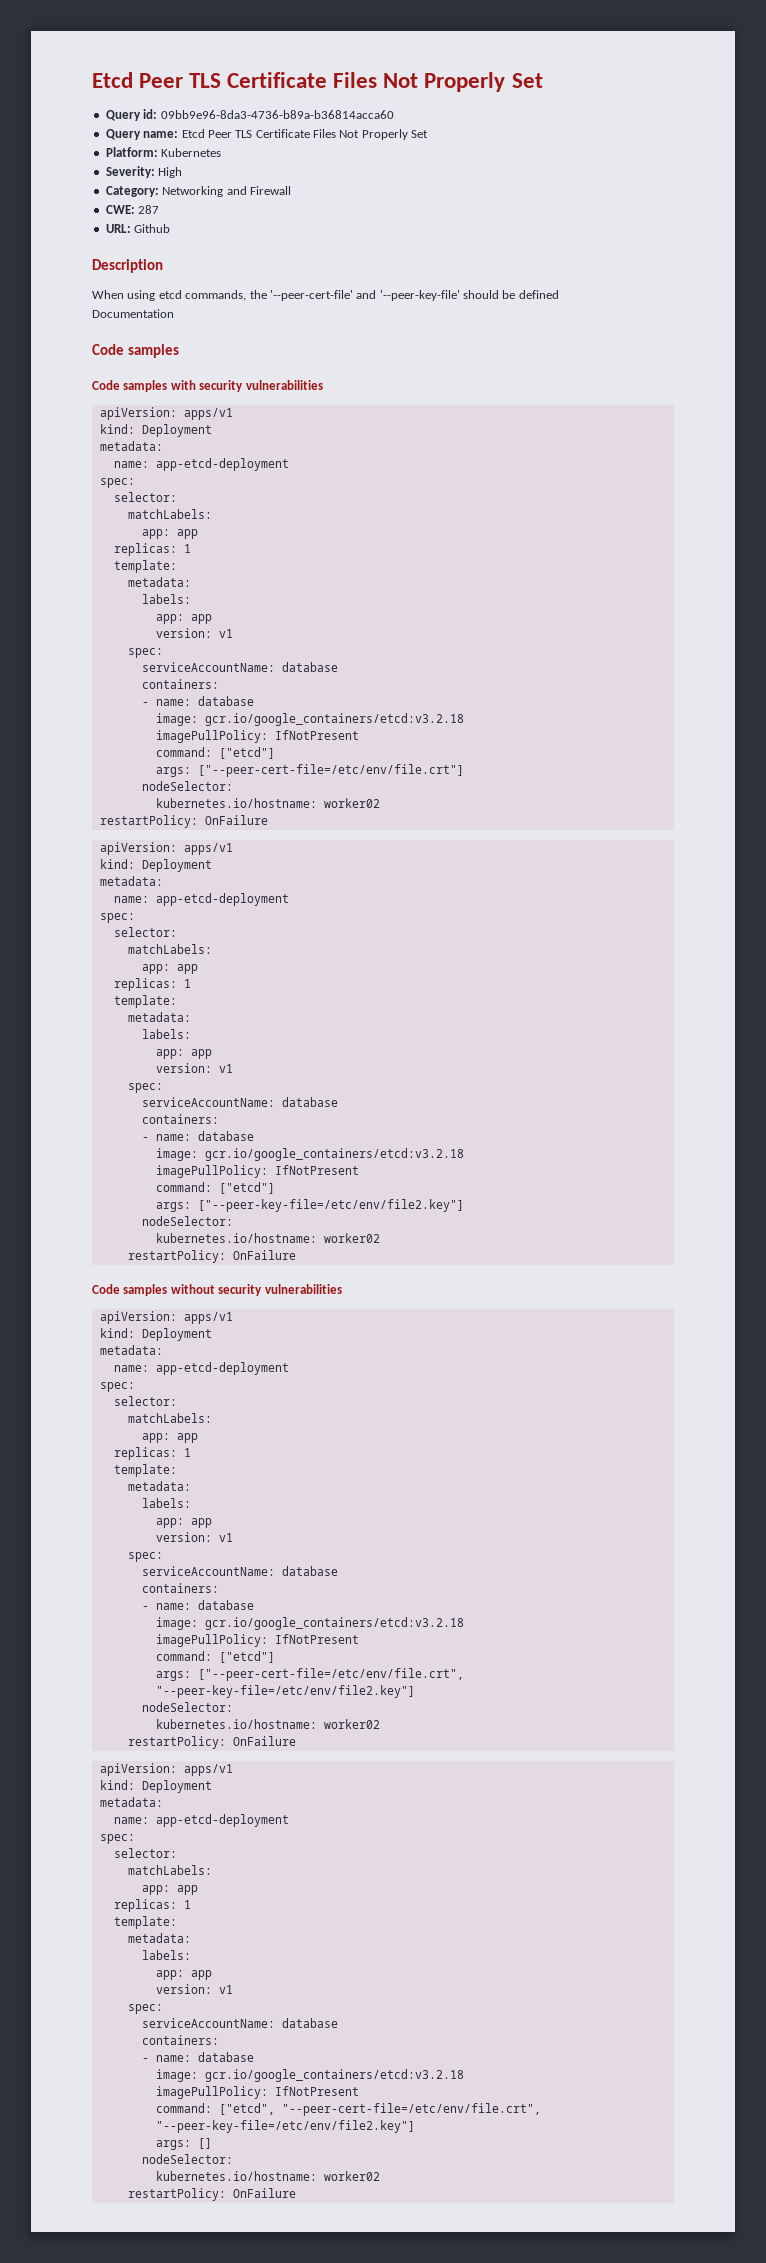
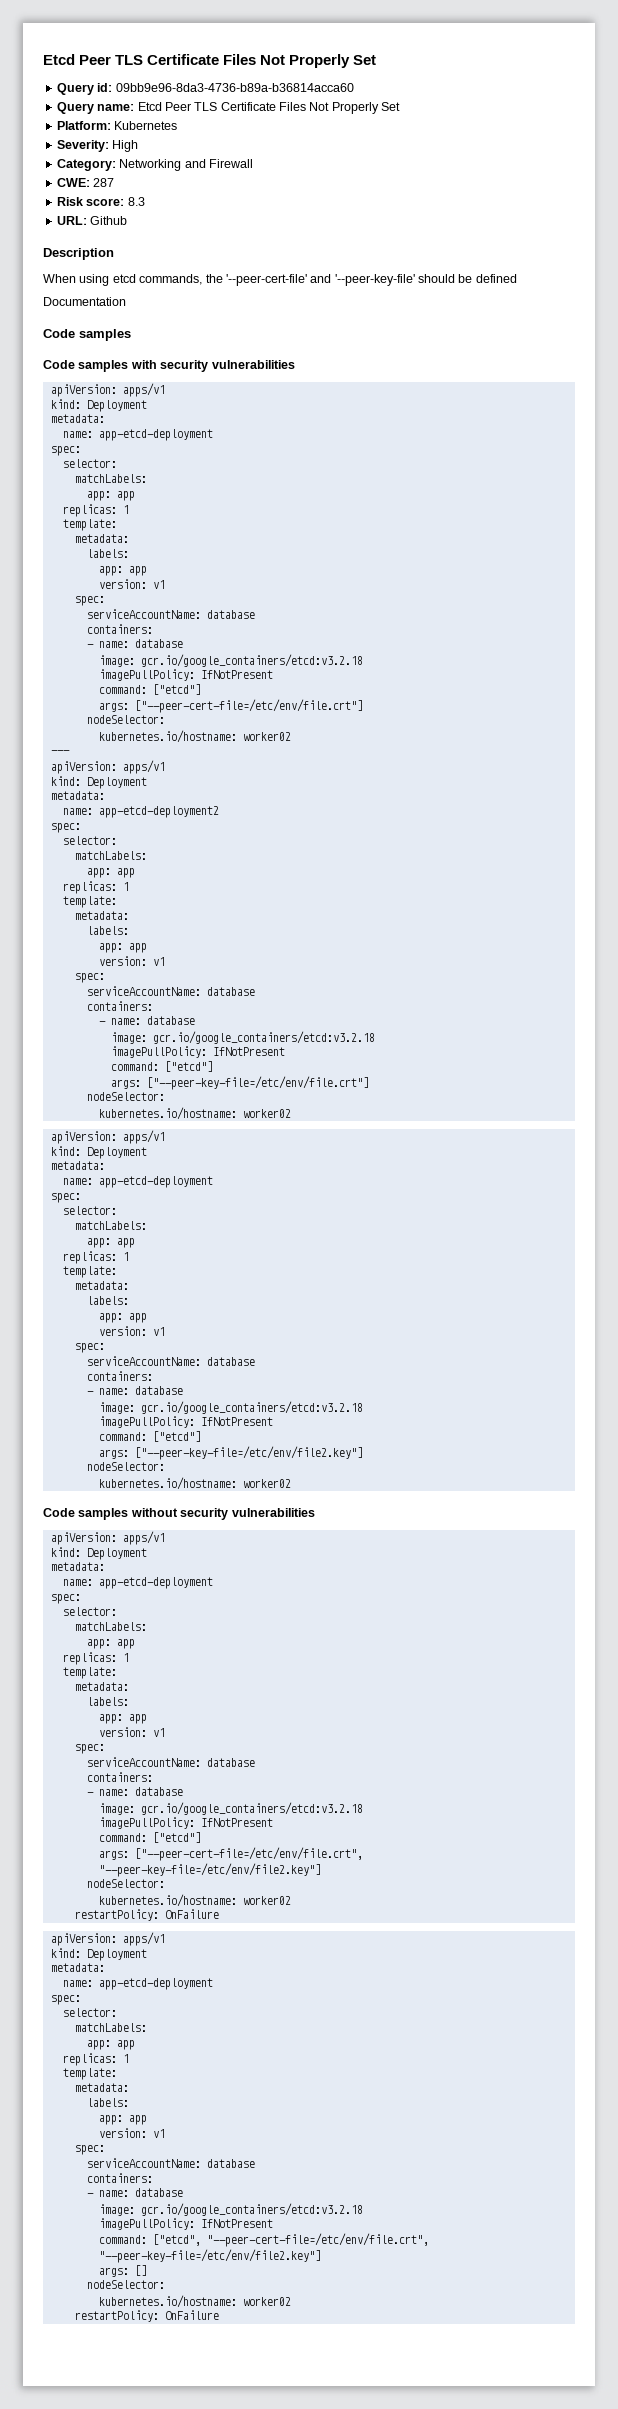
(160, 209) none -> [56,197,145,206] // Risk score: 8.3
[99,815,268,828] restartPolicy: OnFailure -> [50,750,70,754] [50,760,165,774] [50,776,147,789] [50,791,105,800] [62,806,219,818] [50,823,81,833] [62,836,117,845] [74,851,147,860] [86,868,135,878] [62,881,129,894] [62,896,117,908] [74,911,129,920] [86,926,129,935] [98,943,147,953] [98,956,165,966] [74,973,105,983] [86,986,255,996] [86,1001,153,1011] [98,1016,195,1025] [110,1031,375,1044] [110,1046,285,1058] [110,1061,213,1072] [110,1076,369,1090] [86,1092,165,1101] [98,1107,291,1120] --- // apiVersion: apps/v1 // kind: Deployment // metadata: // name: app-etcd-deployment2 // spec: // selector: // matchLabels: // app: app // replicas: 1 // template: // metadata: // labels: // app: app // version: v1 // spec: // serviceAccountName: database // containers: // - name: database // image: gcr.io/google_containers/etcd:v3.2.18 // imagePullPolicy: IfNotPresent // command: ["etcd"] // args: ["--peer-key-file=/etc/env/file.crt"] // nodeSelector: // kubernetes.io/hostname: worker02
[127,1250,296,1263] // restartPolicy: OnFailure -> (291, 1483) none

